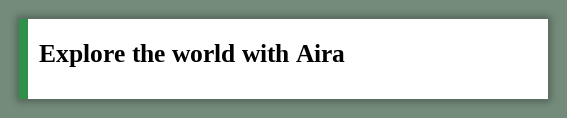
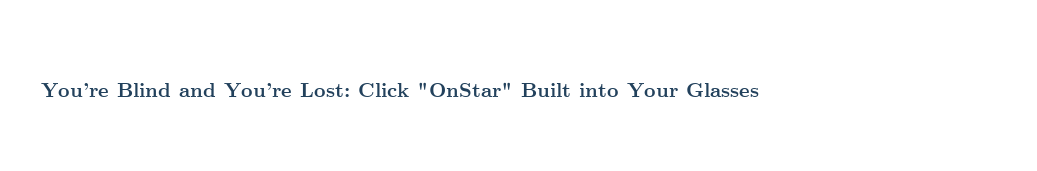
[39,44,345,67] Explore the world with Aira -> [41,82,759,98] You’re Blind and You’re Lost: Click "OnStar" Built into Your Glasses

